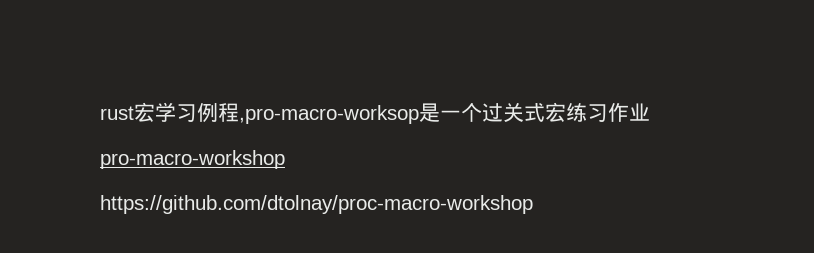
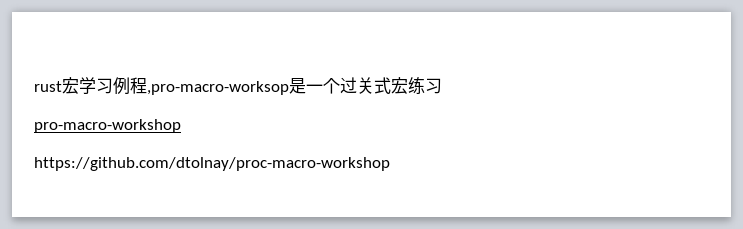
[608,103,650,122] 作业 -> (442, 86) none

